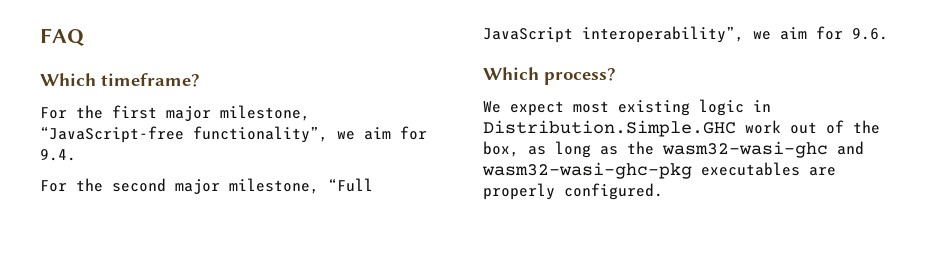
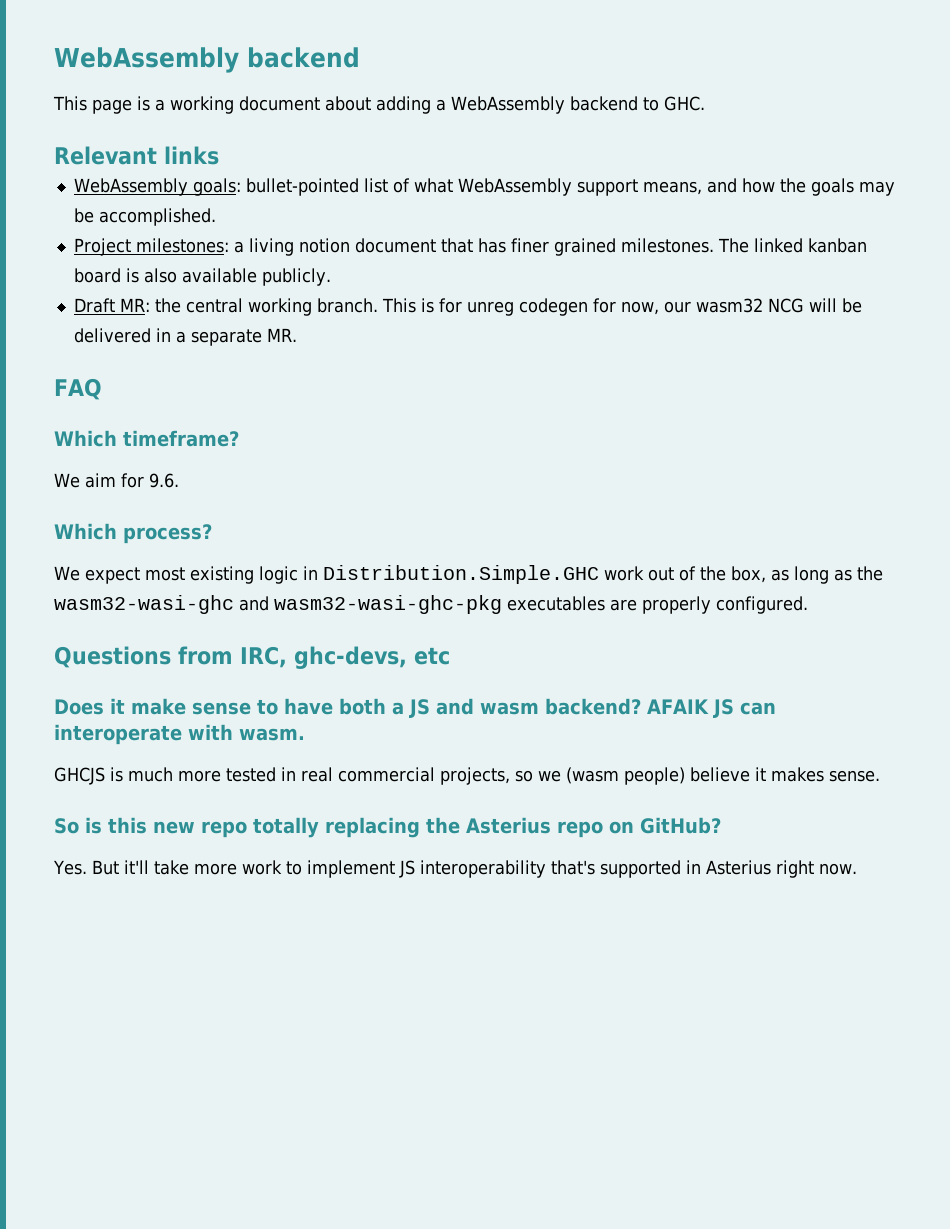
[40,28,84,46] [40,73,200,87] [40,105,310,121] [40,126,427,143] [40,149,76,161] [40,178,373,194] [483,26,771,43] FAQ // Which timeframe? // For the first major milestone, “JavaScript-free functionality”, we aim for 9.4. // For the second major milestone, “Full JavaScript interoperability”, we -> [54,47,360,73] [53,96,705,114] [54,146,219,165] [73,178,895,196] [73,208,216,226] [73,238,867,256] [73,268,331,286] [73,298,862,316] [73,328,297,346] [54,378,102,400] [54,430,239,447] [54,473,80,488] WebAssembly backend // This page is a working document about adding a WebAssembly backend to GHC. // Relevant links // WebAssembly goals: bullet-pointed list of what WebAssembly support means, and how the goals may be accomplished. // Project milestones: a living notion document that has finer grained milestones. The linked kanban board is also available publicly. // Draft MR: the central working branch. This is for unreg codegen for now, our wasm32 NCG will be delivered in a separate MR. // FAQ // Which timeframe? // We
(663, 191) none -> [54,646,450,669] [54,698,776,718] [54,724,305,745] [54,767,880,785] [54,817,721,838] [53,860,857,878] // Questions from IRC, ghc-devs, etc // Does it make sense to have both a JS and wasm backend? AFAIK JS can interoperate with wasm. // GHCJS is much more tested in real commercial projects, so we (wasm people) believe it makes sense. // So is this new repo totally replacing the Asterius repo on GitHub? // Yes. But it'll take more work to implement JS interoperability that's supported in Asterius right now.

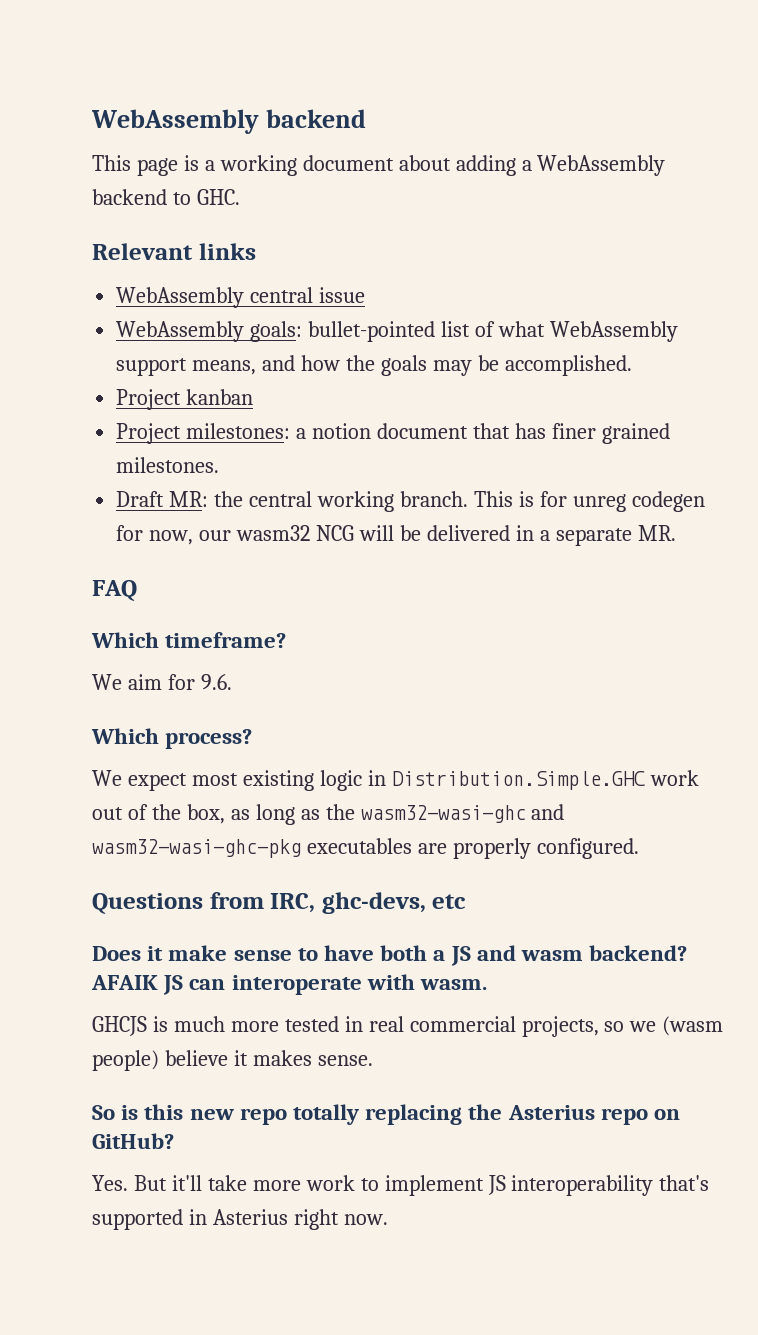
(219, 155) none -> [116,287,366,308] // WebAssembly central issue
(216, 217) none -> [116,389,254,410] // Project kanban
[248,238,294,256] living -> (307, 433) none
[717,238,867,253] [73,268,331,286] The linked kanban board is also available publicly. -> (220, 465) none

